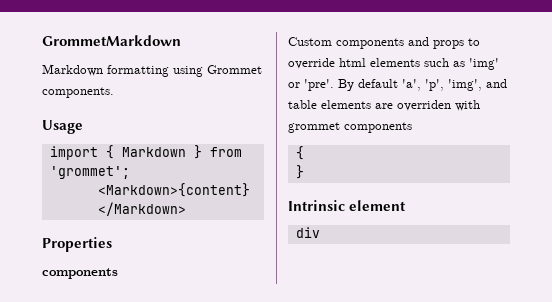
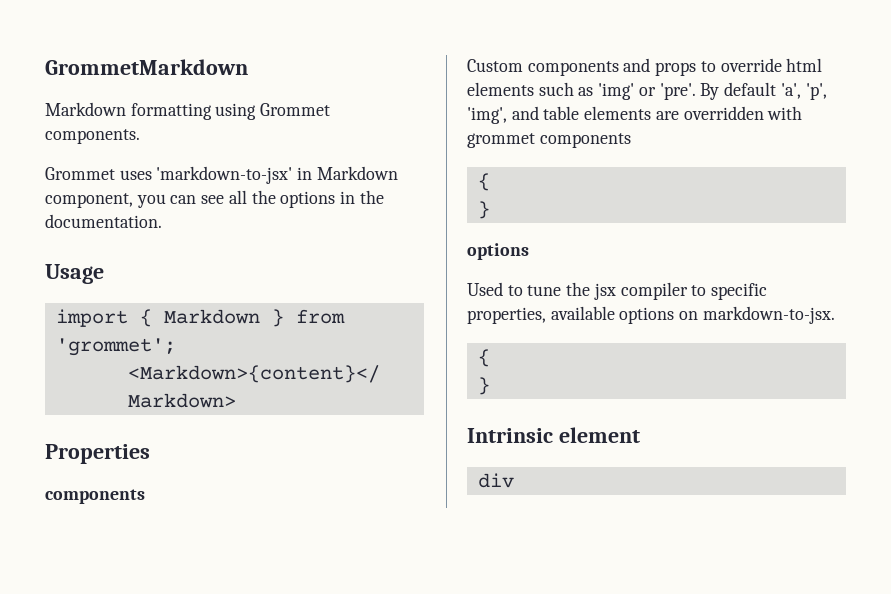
(114, 92) none -> [45,166,398,184] [45,190,384,208] [45,214,162,228] // Grommet uses 'markdown-to-jsx' in Markdown component, you can see all the options in the documentation.
[397,100,451,111] overriden -> [683,106,764,120] overridden
(304, 172) none -> [467,243,529,260] [467,282,768,300] [467,306,835,324] [477,349,490,367] [477,377,490,395] // options // Used to tune the jsx compiler to specific properties, available options on markdown-to-jsx. // { // }

